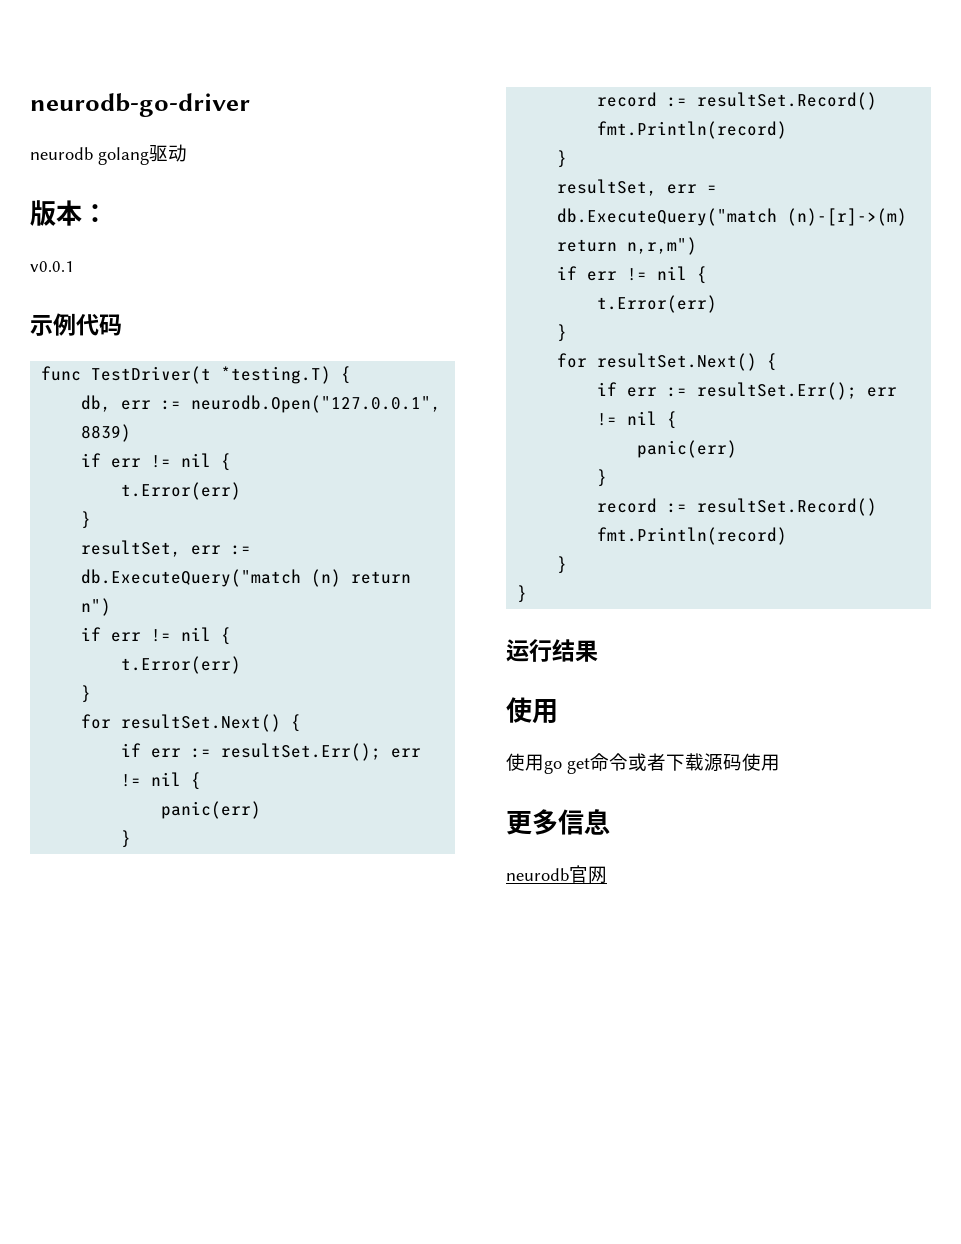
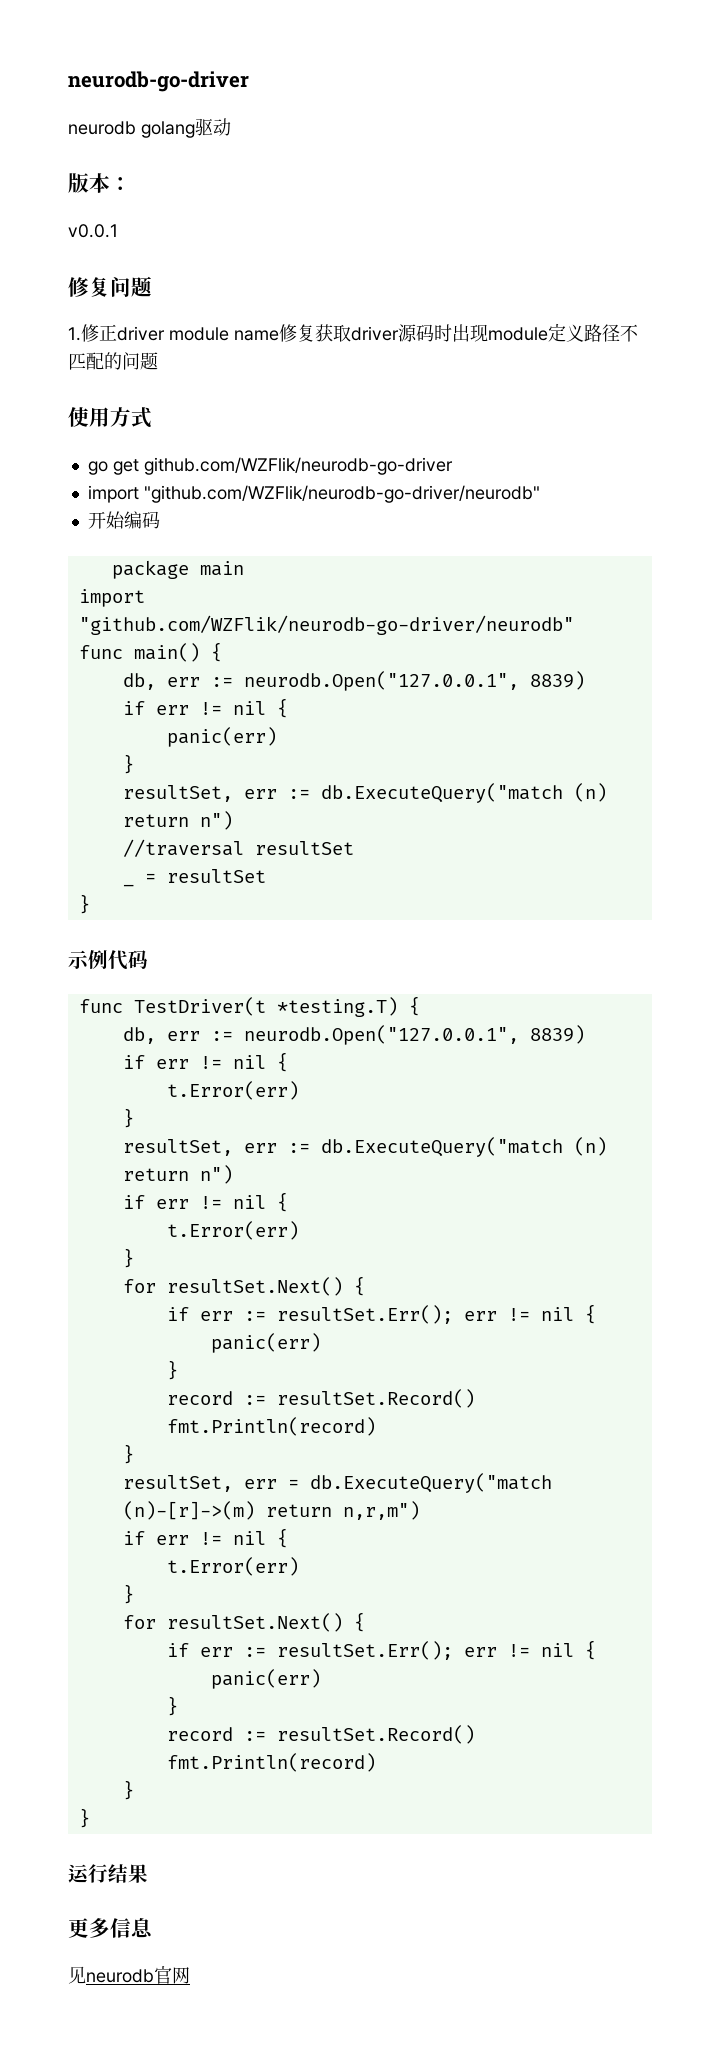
(74, 266) none -> [68,276,152,297] [68,323,638,342] [68,352,158,370] [68,407,152,428] [87,457,453,475] [87,485,540,503] [87,511,160,529] [111,560,244,579] [78,589,145,607] [78,615,574,635] [78,642,222,662] [122,671,585,691] [122,698,288,718] [166,727,277,747] [122,754,134,774] [122,783,607,803] [122,811,233,830] [122,839,354,857] [122,883,134,887] [144,869,266,883] [78,894,90,914] // 修复问题 // 1.修正driver module name修复获取driver源码时出现module定义路径不匹配的问题 // 使用方式 // go get github.com/WZFlik/neurodb-go-driver // import "github.com/WZFlik/neurodb-go-driver/neurodb" // 开始编码 // package main // import "github.com/WZFlik/neurodb-go-driver/neurodb" // func main() { // db, err := neurodb.Open("127.0.0.1", 8839) // if err != nil { // panic(err) // } // resultSet, err := db.ExecuteQuery("match (n) return n") // //traversal resultSet // _ = resultSet // }
[506,697,558,724] [506,753,780,774] // 使用 // 使用go get命令或者下载源码使用 -> (148, 1873) none
(610, 822) none -> [68,1966,86,1984] 见

